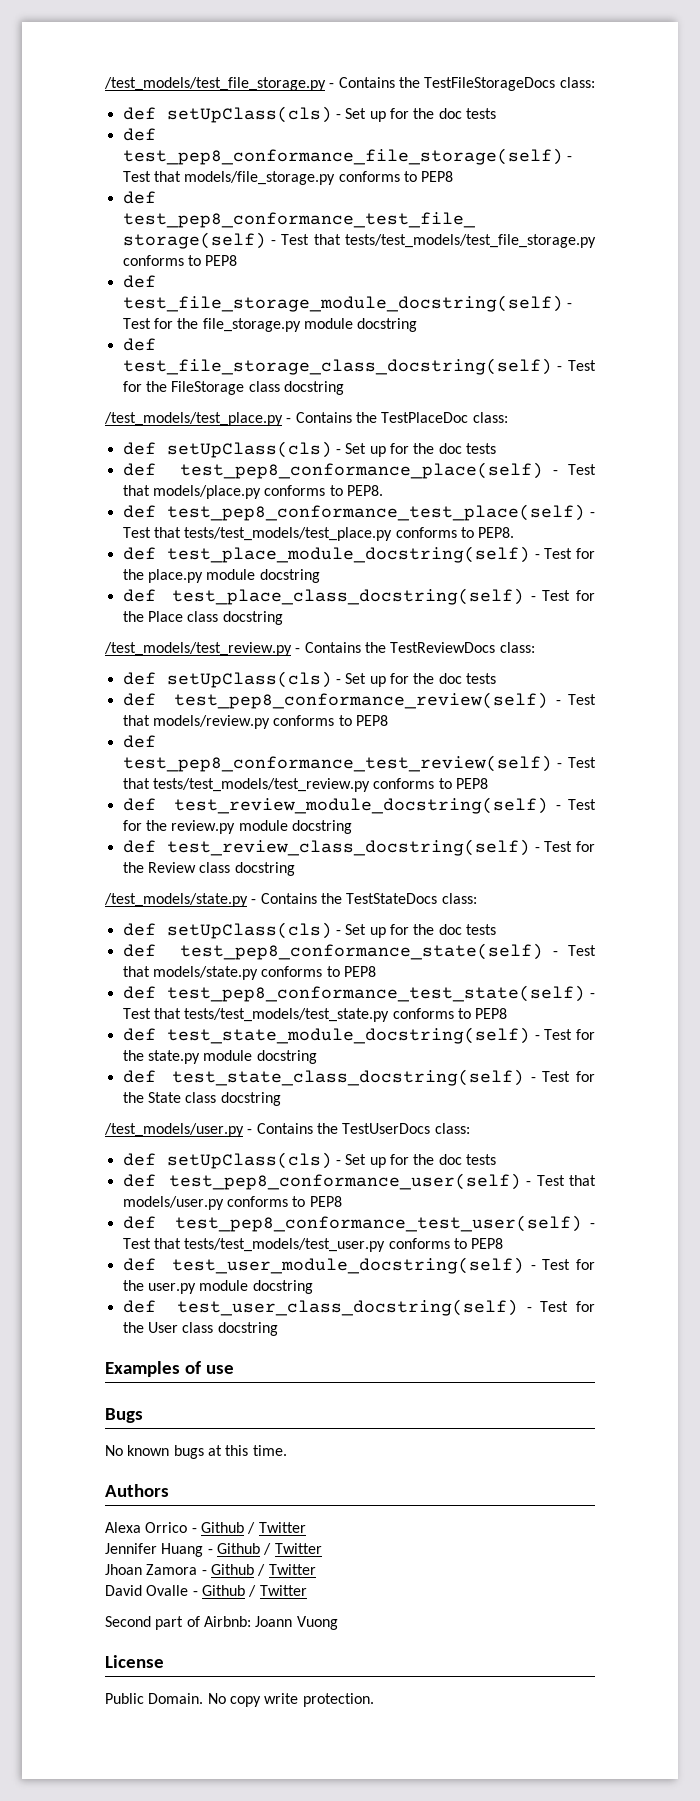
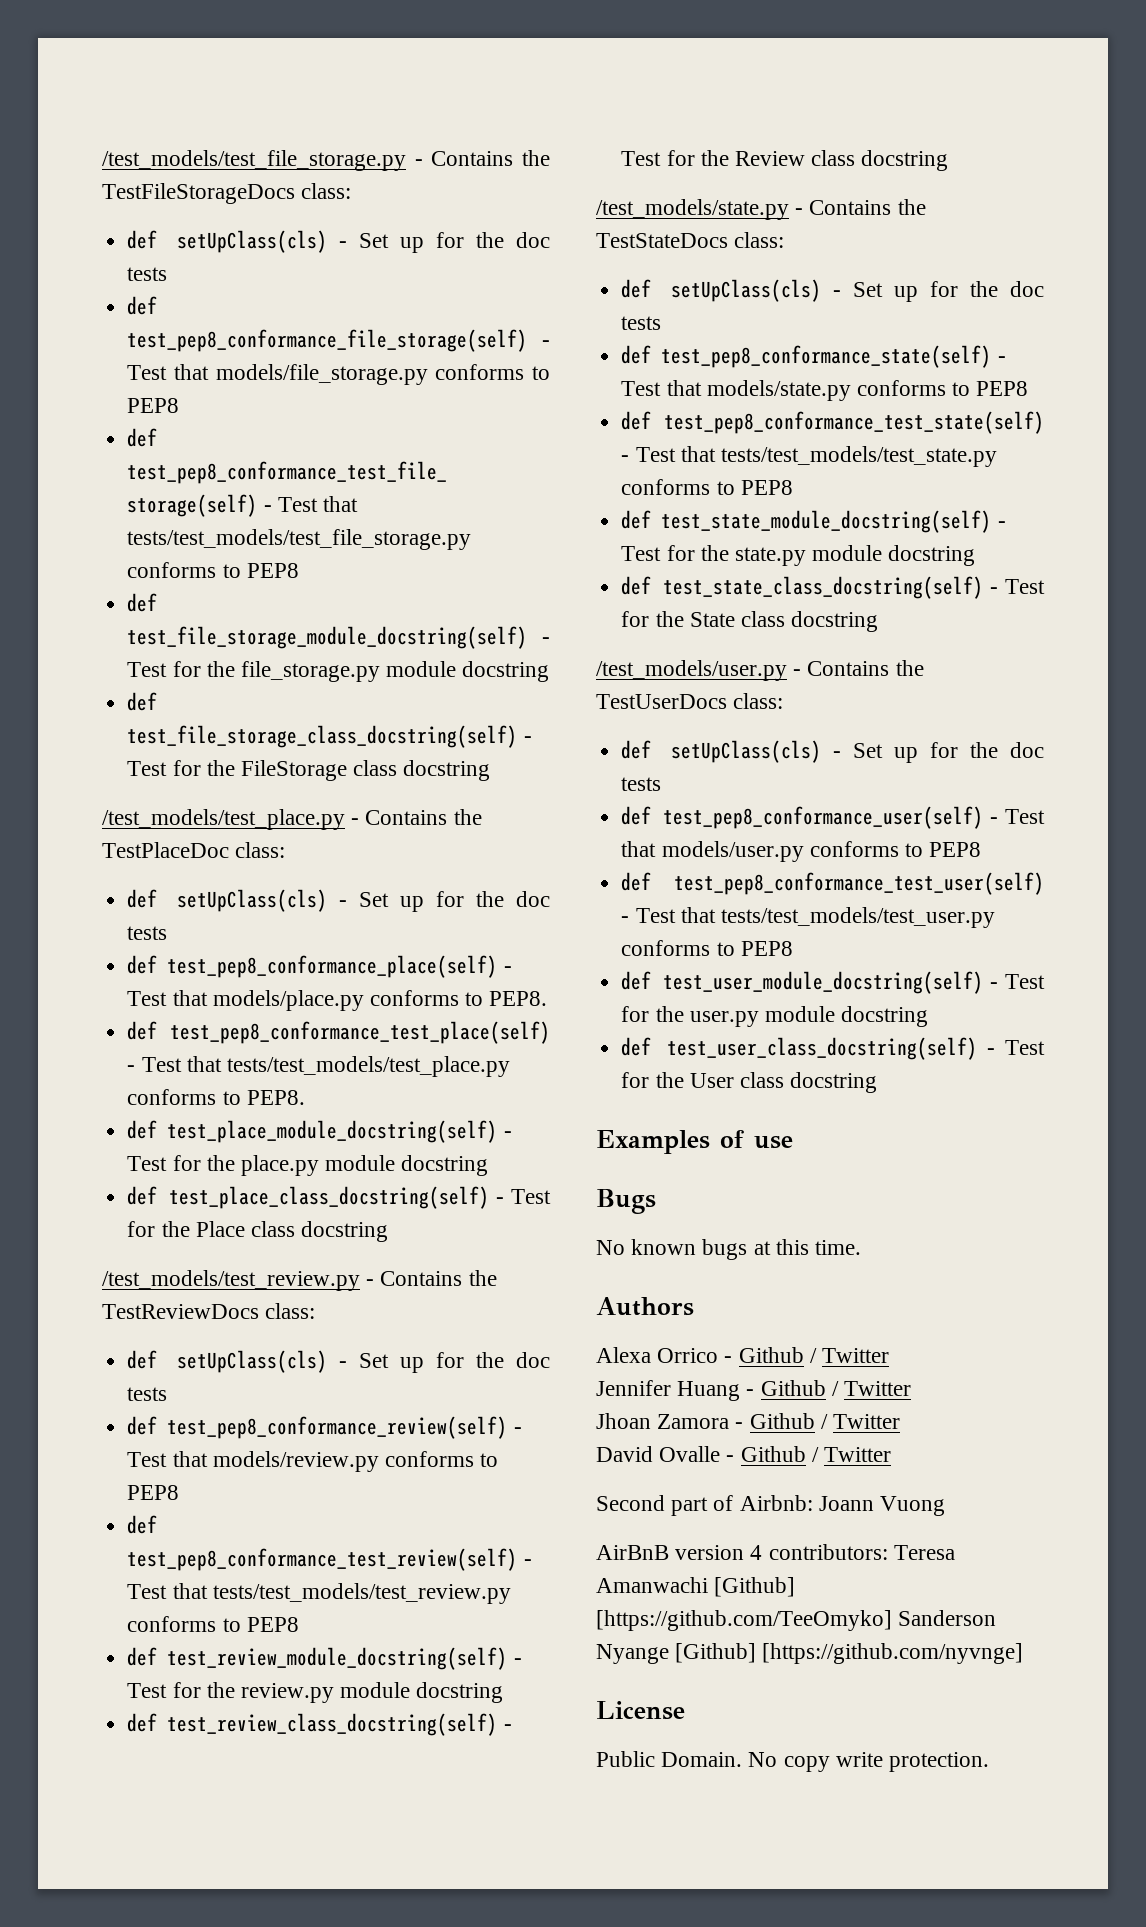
(338, 1623) none -> [596,1544,955,1560] [596,1577,796,1597] [596,1610,997,1631] [596,1643,1024,1664] // AirBnB version 4 contributors: Teresa Amanwachi [Github] [https://github.com/TeeOmyko] Sanderson Nyange [Github] [https://github.com/nyvnge]

